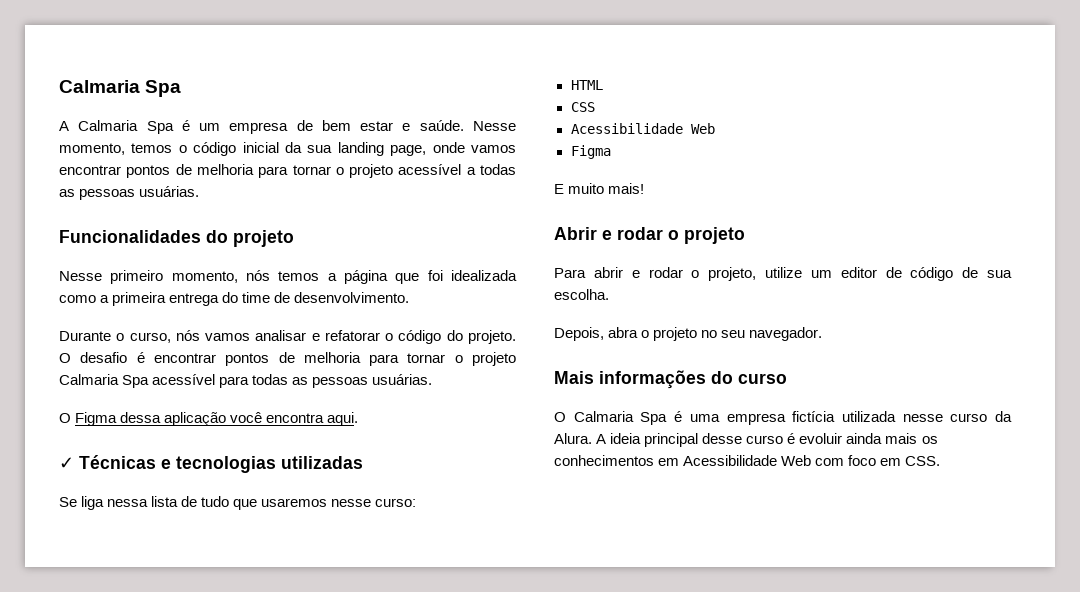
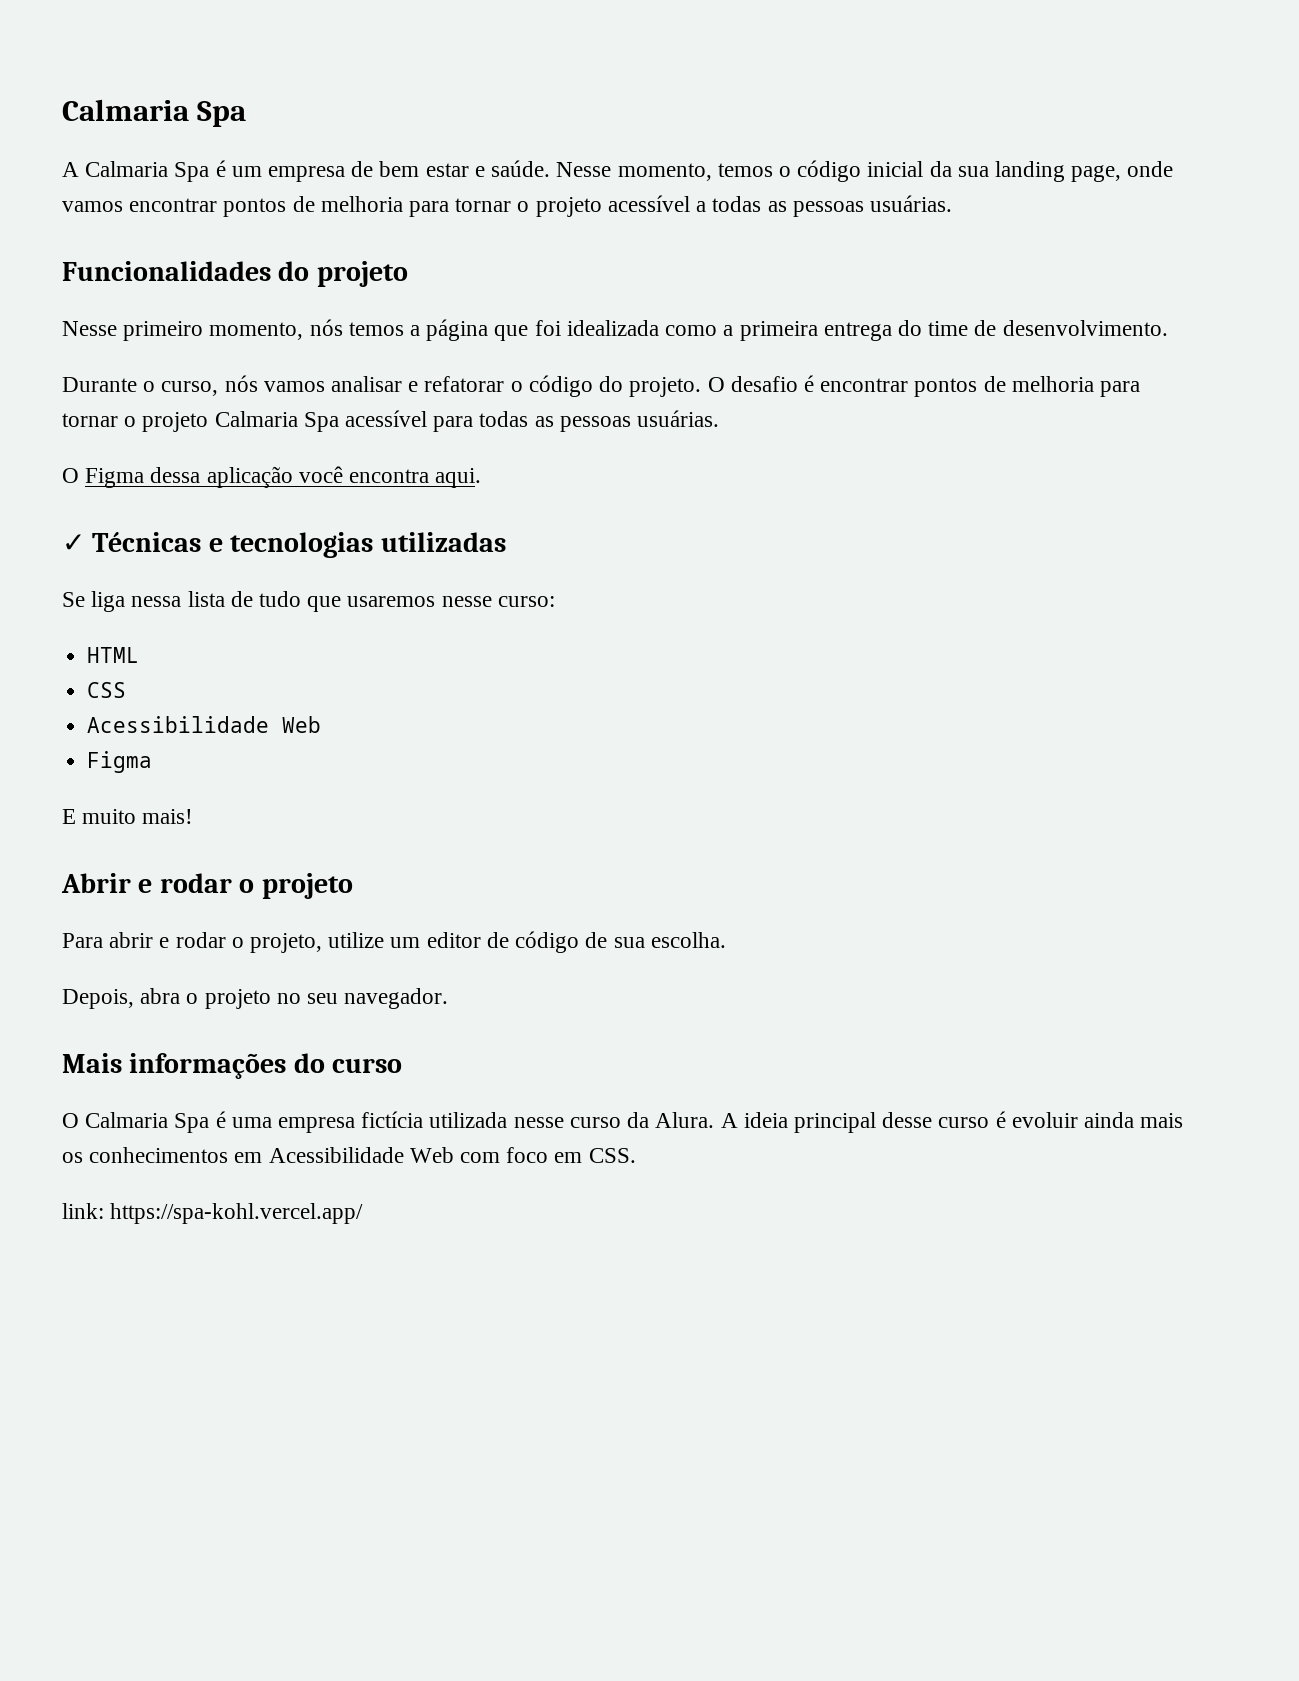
(941, 461) none -> [62,1203,364,1224] // link: https://spa-kohl.vercel.app/

